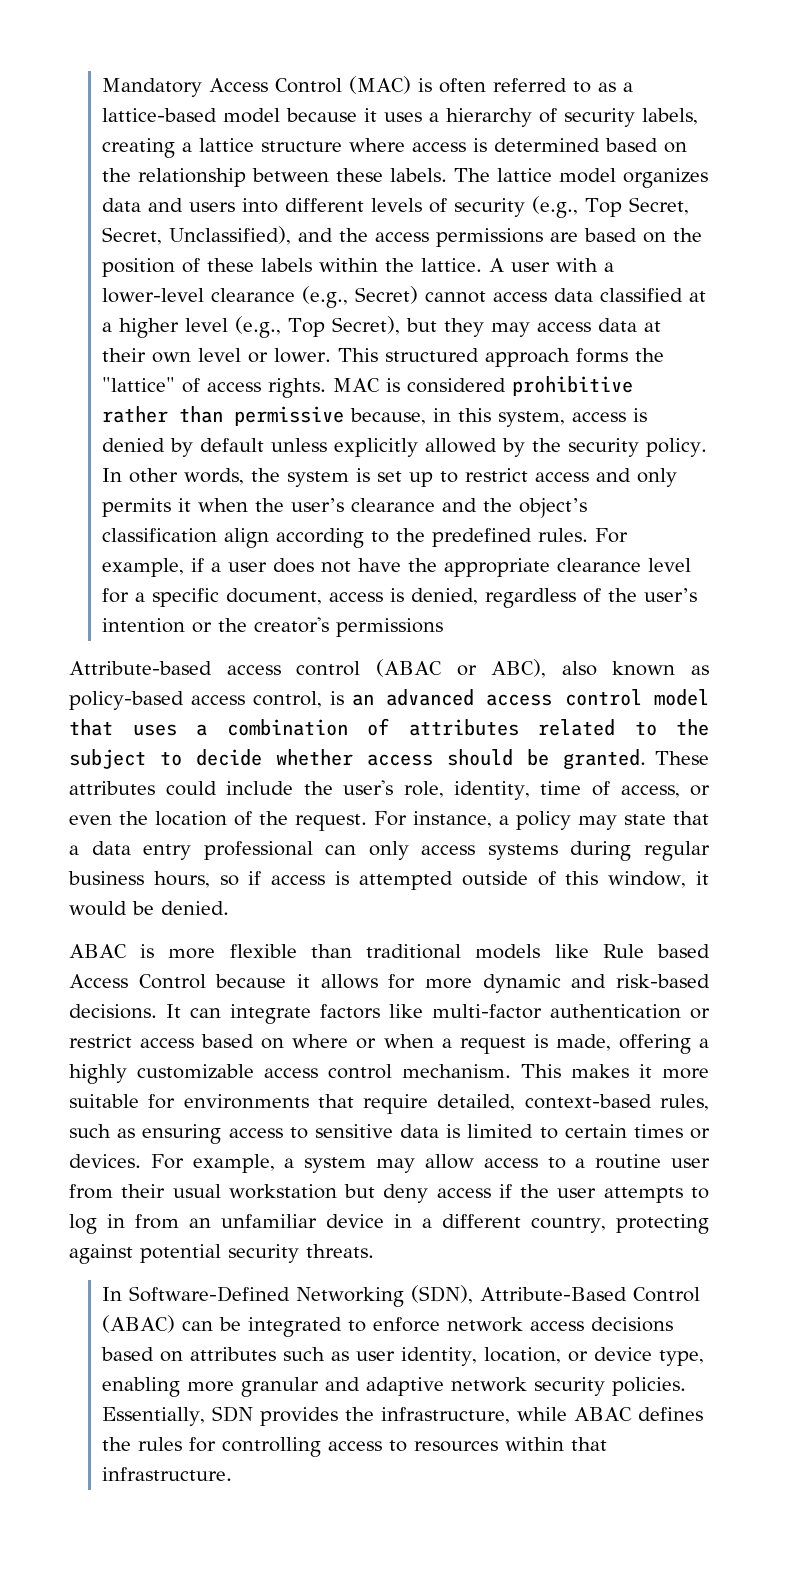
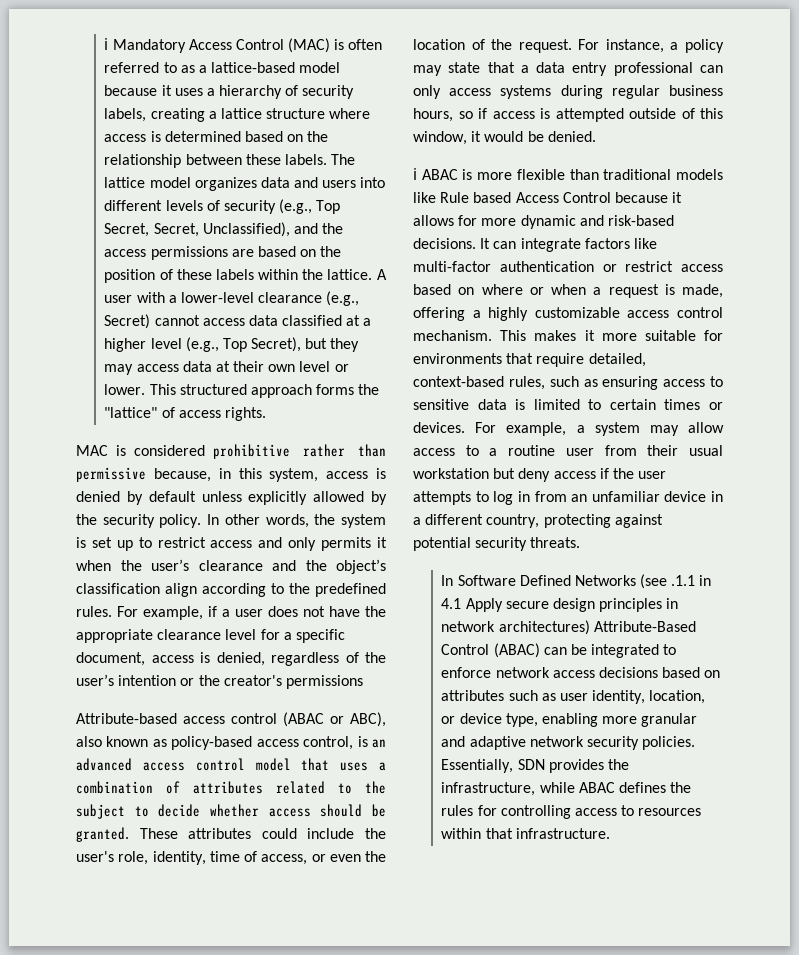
(102, 87) none -> [104,38,109,50] ℹ
(327, 388) none -> (266, 414) //
(229, 908) none -> [413,168,417,180] ℹ
[129,1285,474,1307] Software-Defined Networking (SDN), -> [457,574,712,589] [441,598,679,612] [441,620,590,635] Software Defined Networks (see .1.1 in 4.1 Apply secure design principles in network architectures)

